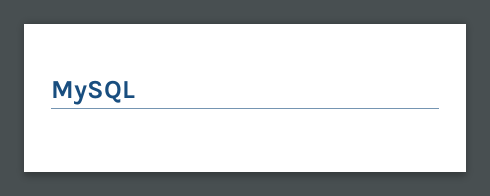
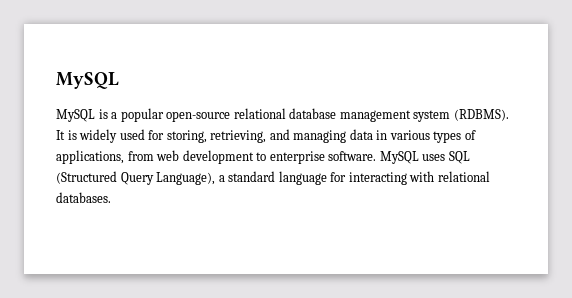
[51,80,135,105] MySQL -> [56,72,119,89] [56,108,509,122] [56,129,476,143] [56,150,470,164] [56,171,490,185] [56,192,111,203] MySQL // MySQL is a popular open-source relational database management system (RDBMS). It is widely used for storing, retrieving, and managing data in various types of applications, from web development to enterprise software. MySQL uses SQL (Structured Query Language), a standard language for interacting with relational databases.

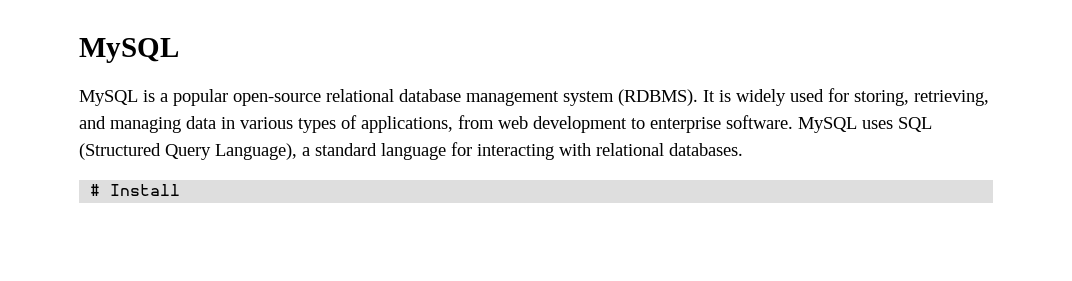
(111, 197) none -> [90,184,181,196] // # Install

